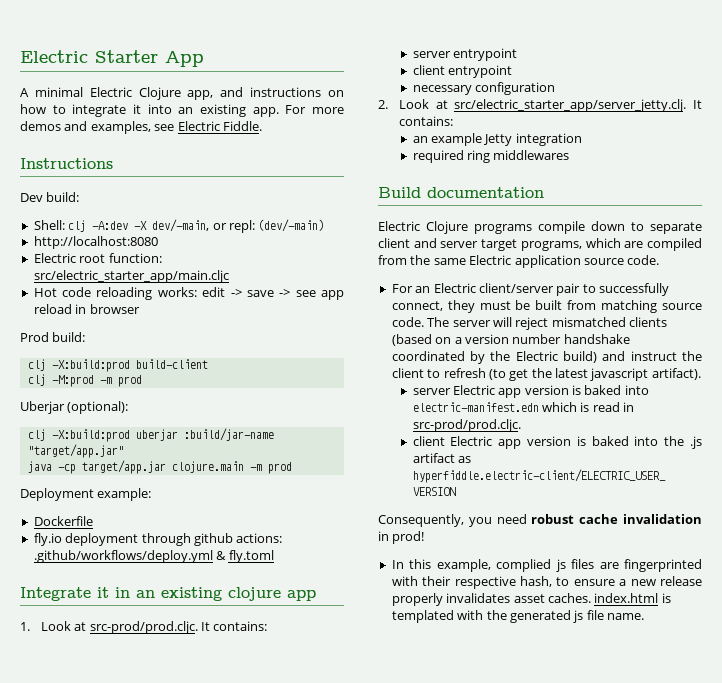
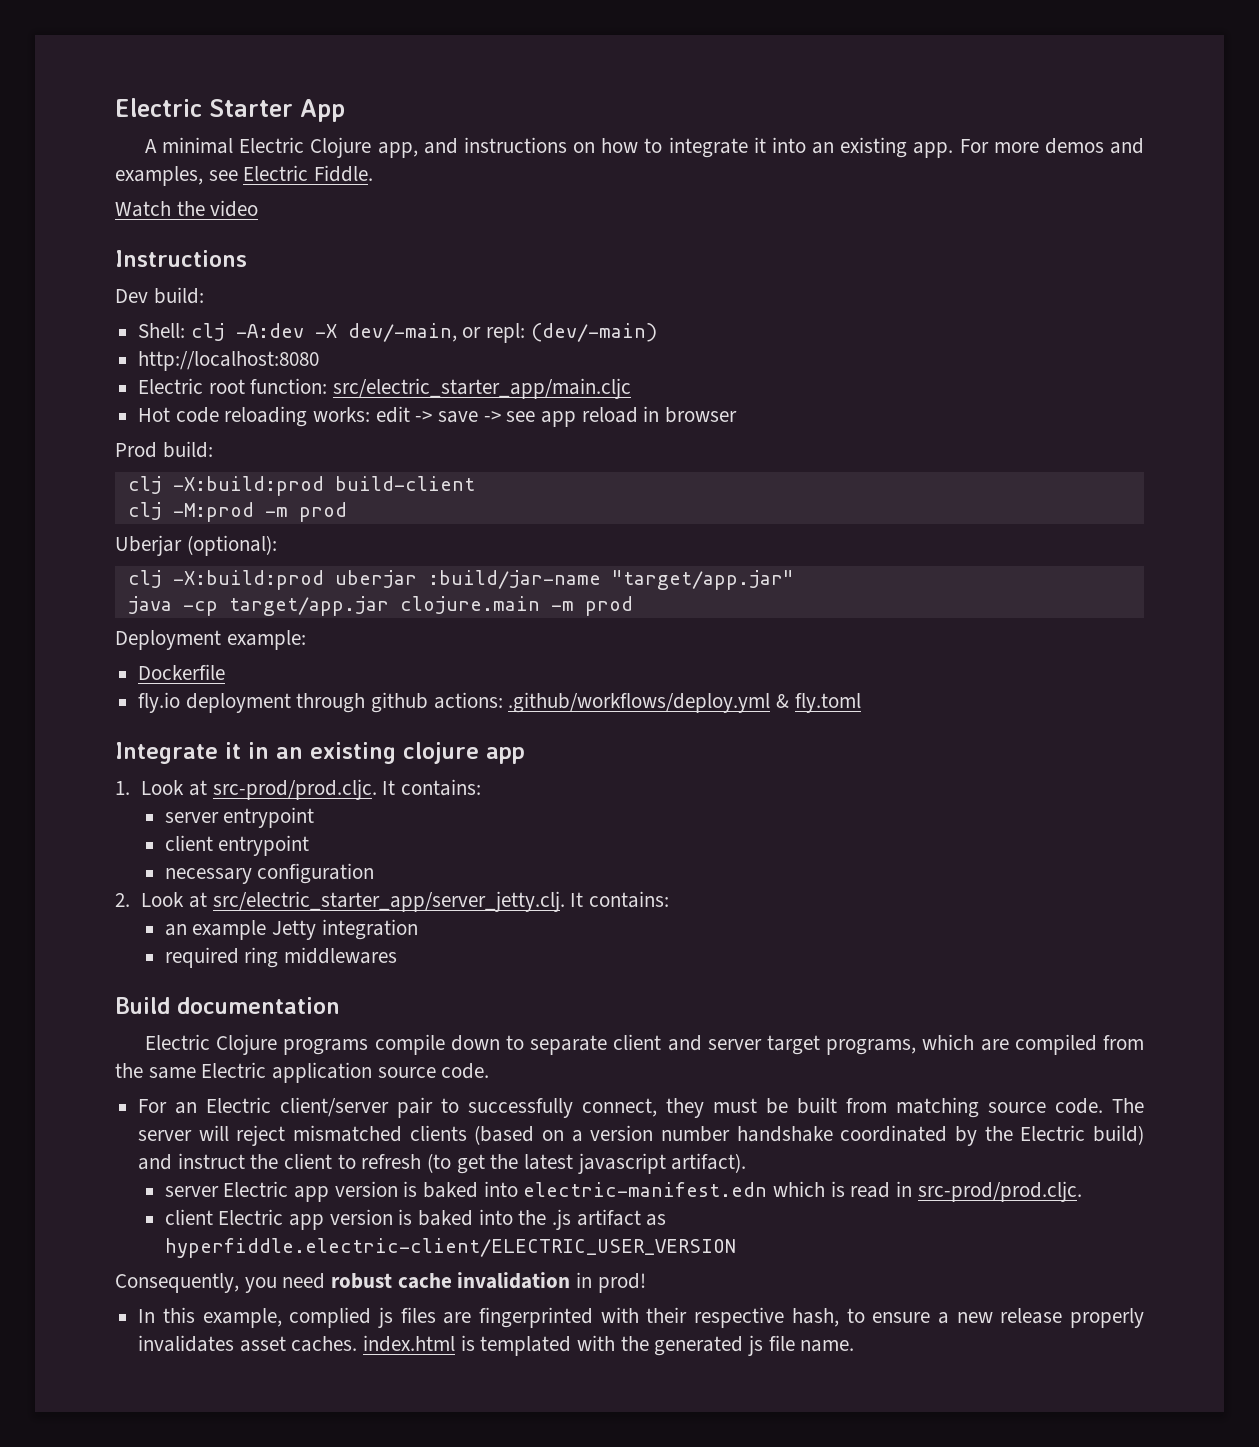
(262, 126) none -> [115,200,259,217] // Watch the video

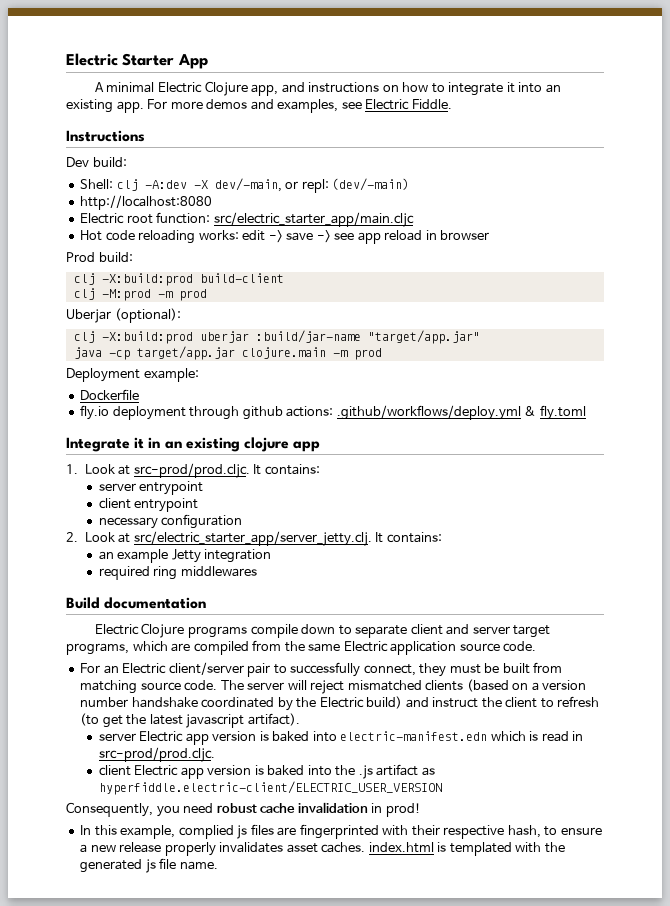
[115,200,259,217] // Watch the video -> (452, 104) none

